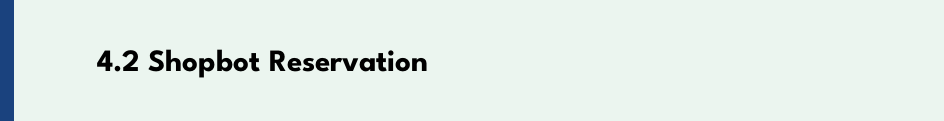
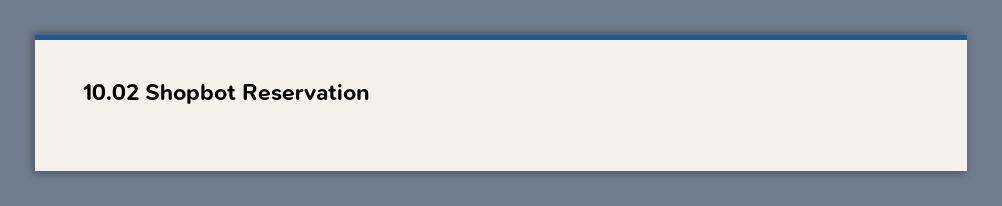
[97,50,140,72] 4.2 -> [82,84,139,100] 10.02

